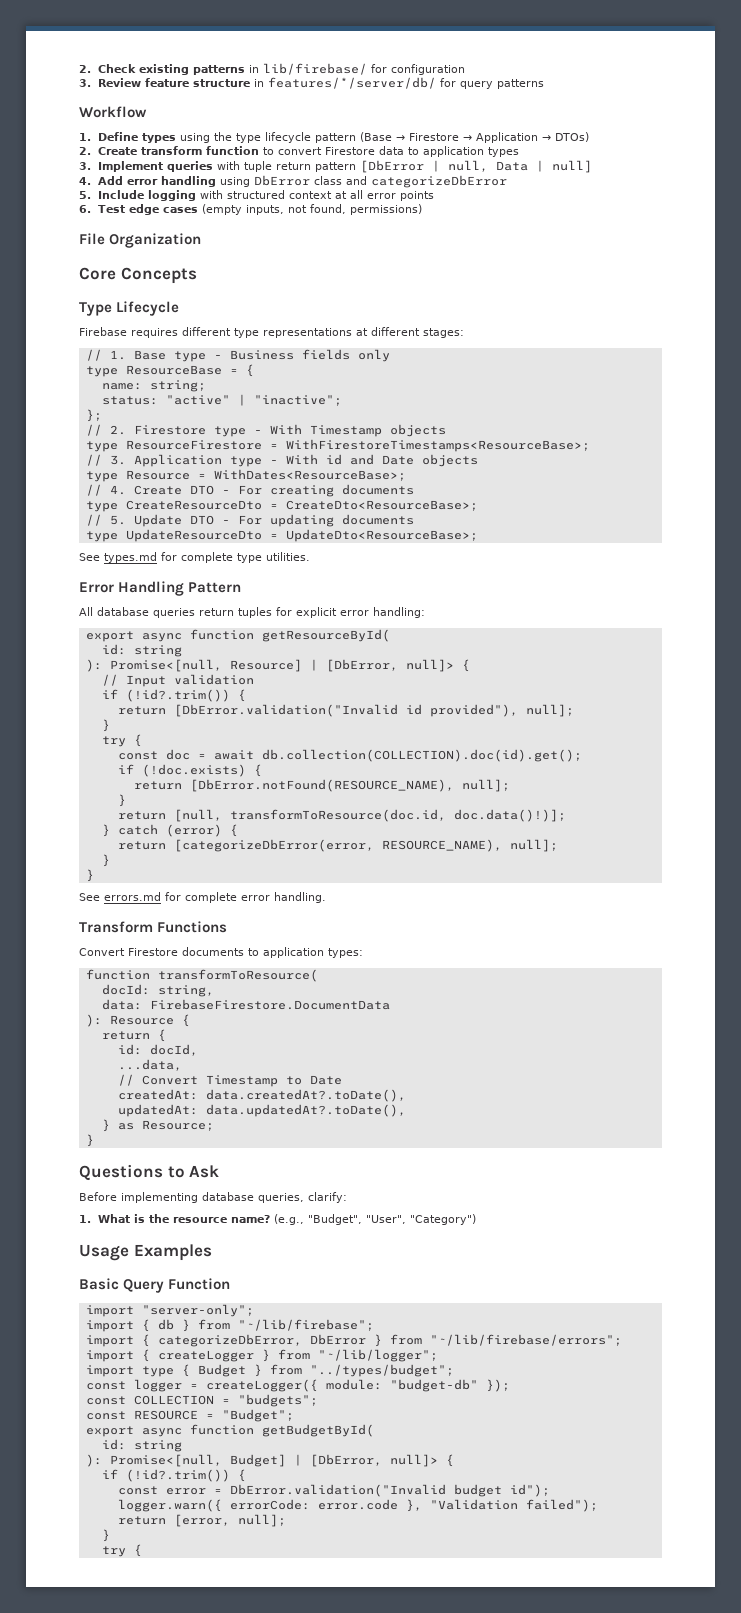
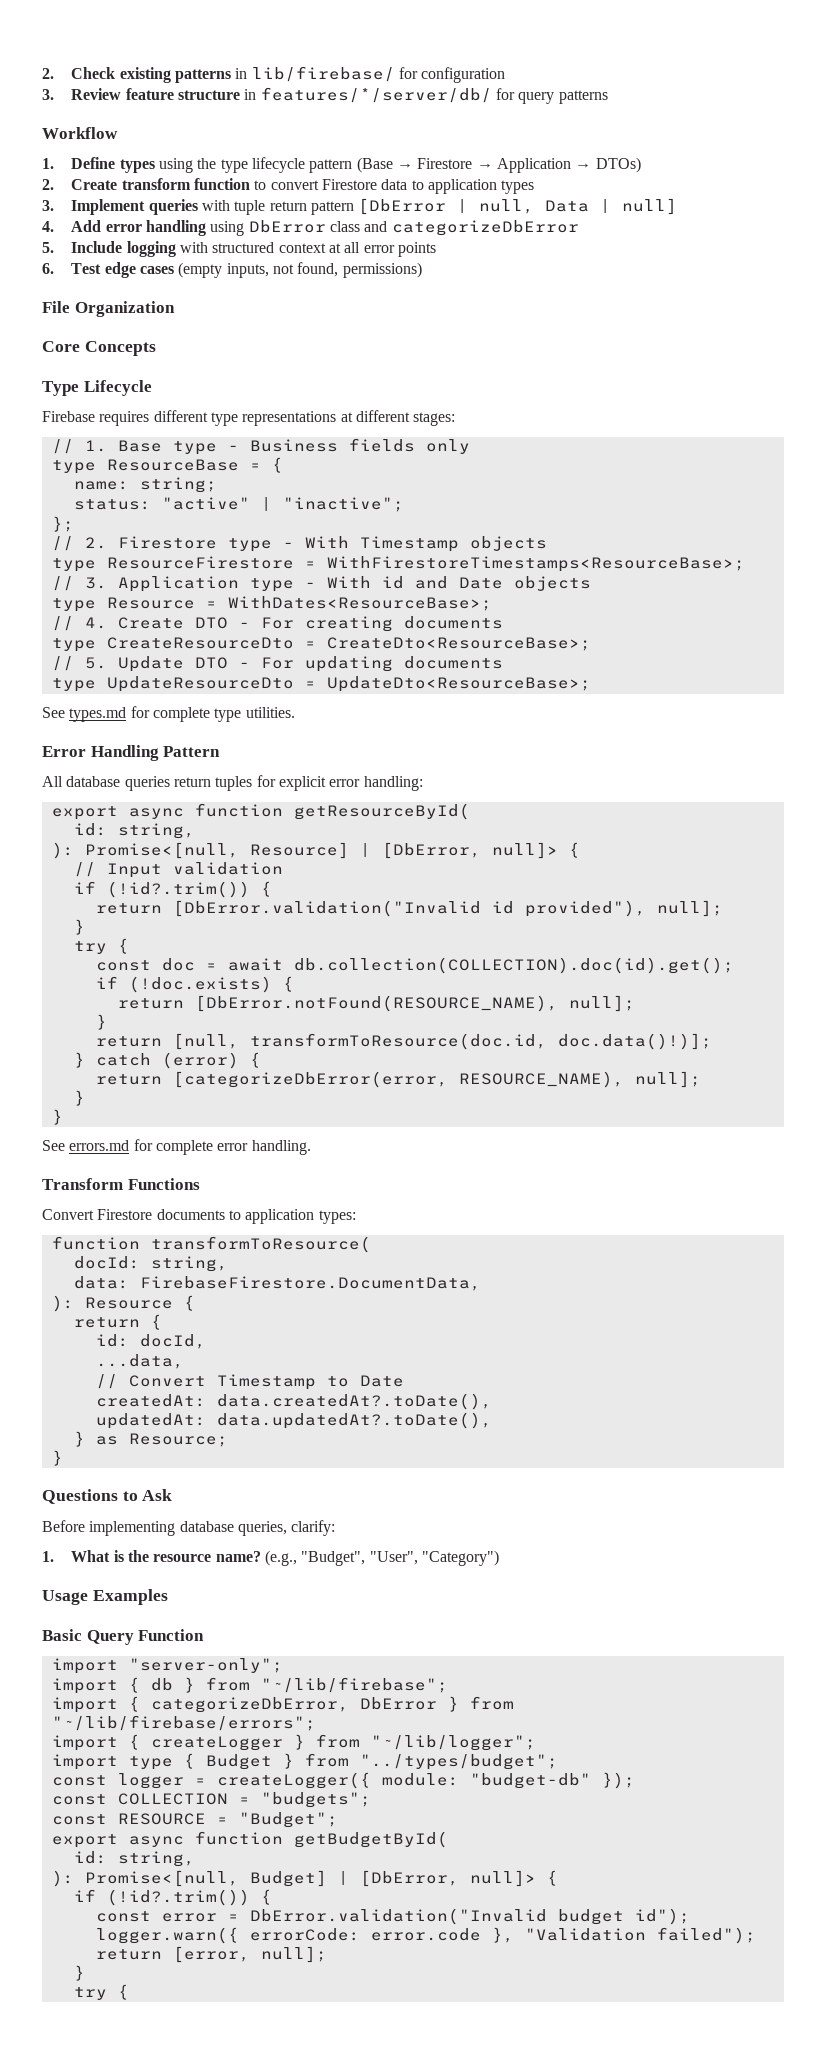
[133,645,182,657] string -> [117,823,195,839] string,
[149,999,390,1010] FirebaseFirestore.DocumentData -> [139,1276,481,1291] FirebaseFirestore.DocumentData,
[133,1440,182,1452] string -> [117,1851,195,1867] string,

